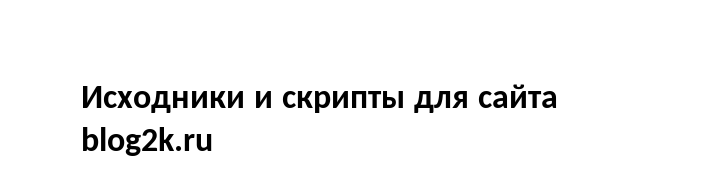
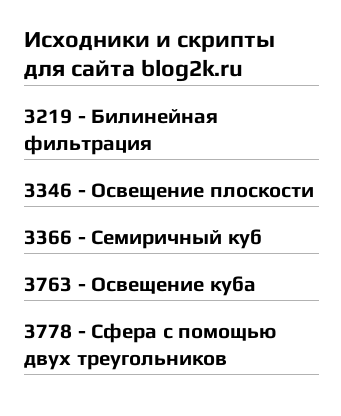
(213, 141) none -> [24,109,219,124] [24,135,152,155] [24,183,314,200] [24,229,262,249] [24,276,256,296] [24,323,277,343] [24,354,227,370] // 3219 - Билинейная фильтрация // 3346 - Освещение плоскости // 3366 - Семиричный куб // 3763 - Освещение куба // 3778 - Сфера с помощью двух треугольников

